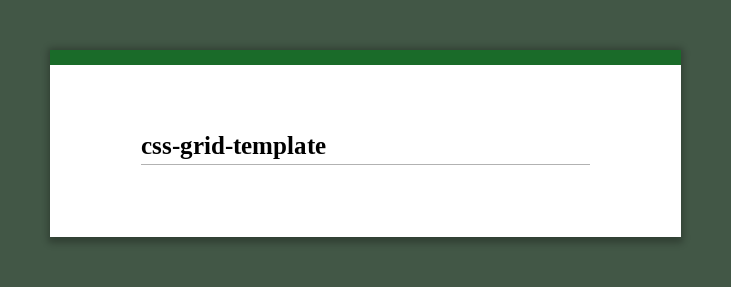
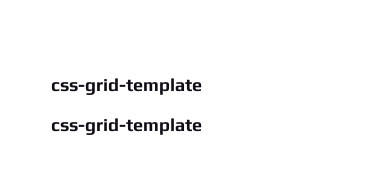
[141,136,326,159] css-grid-template -> [51,78,202,95] [51,118,202,135] css-grid-template // css-grid-template

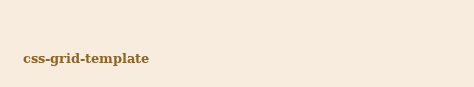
[51,78,202,95] [51,118,202,135] css-grid-template // css-grid-template -> [23,53,149,66] css-grid-template

